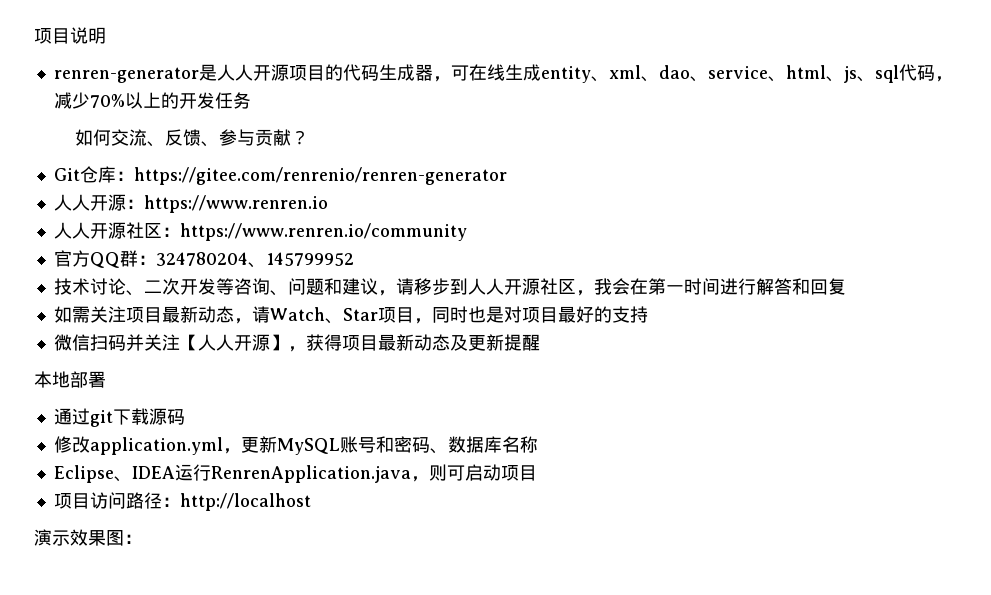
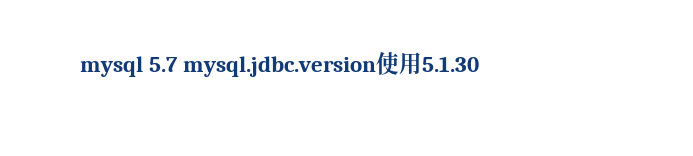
[34,27,106,44] [53,64,953,83] [53,92,251,109] [75,129,310,147] [53,166,507,185] [53,194,328,213] [53,222,467,241] [53,250,354,268] [53,278,846,296] [53,306,648,324] [53,334,540,352] [34,371,106,388] [53,408,185,427] [53,436,538,455] [53,464,537,483] [53,492,311,511] [34,529,142,546] 项目说明 // renren-generator是人人开源项目的代码生成器，可在线生成entity、xml、dao、service、html、js、sql代码，减少70%以上的开发任务 // 如何交流、反馈、参与贡献？ // Git仓库：https://gitee.com/renrenio/renren-generator // 人人开源：https://www.renren.io // 人人开源社区：https://www.renren.io/community // 官方QQ群：324780204、145799952 // 技术讨论、二次开发等咨询、问题和建议，请移步到人人开源社区，我会在第一时间进行解答和回复 // 如需关注项目最新动态，请Watch、Star项目，同时也是对项目最好的支持 // 微信扫码并关注【人人开源】，获得项目最新动态及更新提醒 // 本地部署 // 通过git下载源码 // 修改application.yml，更新MySQL账号和密码、数据库名称 // Eclipse、IDEA运行RenrenApplication.java，则可启动项目 // 项目访问路径：http://localhost // 演示效果图： -> [80,52,480,77] mysql 5.7 mysql.jdbc.version使用5.1.30

